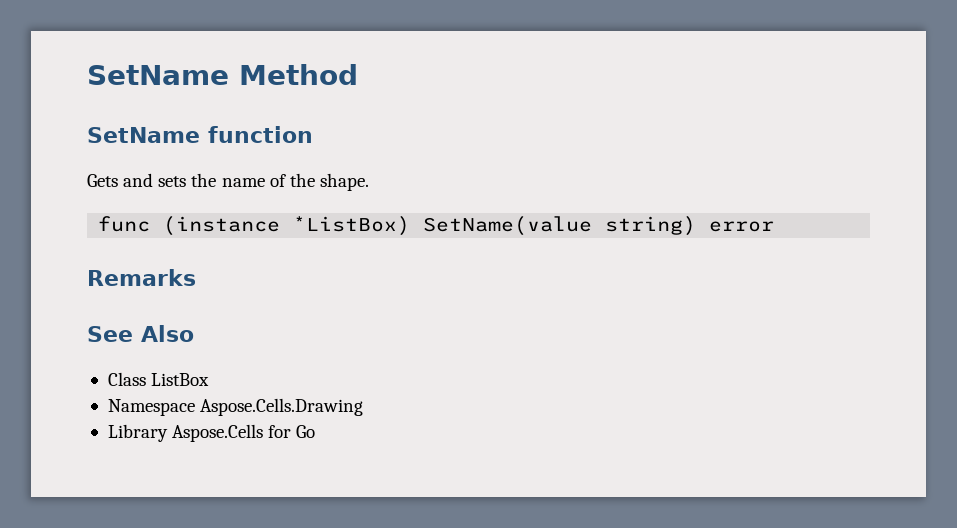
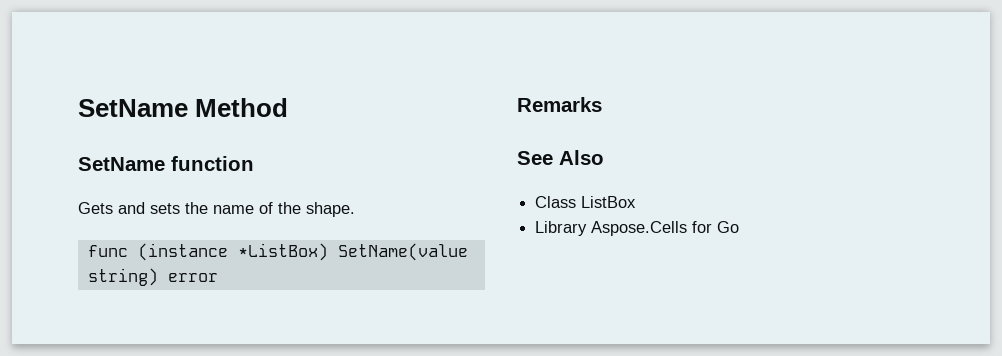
[107,398,364,416] // Namespace Aspose.Cells.Drawing -> (637, 202) none

